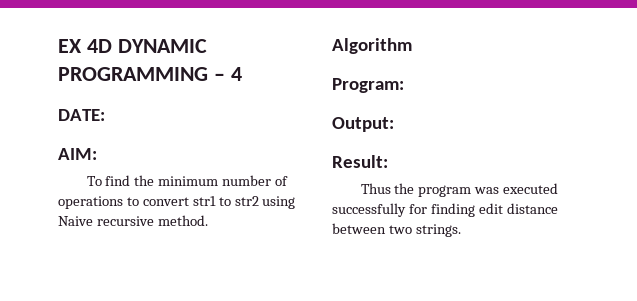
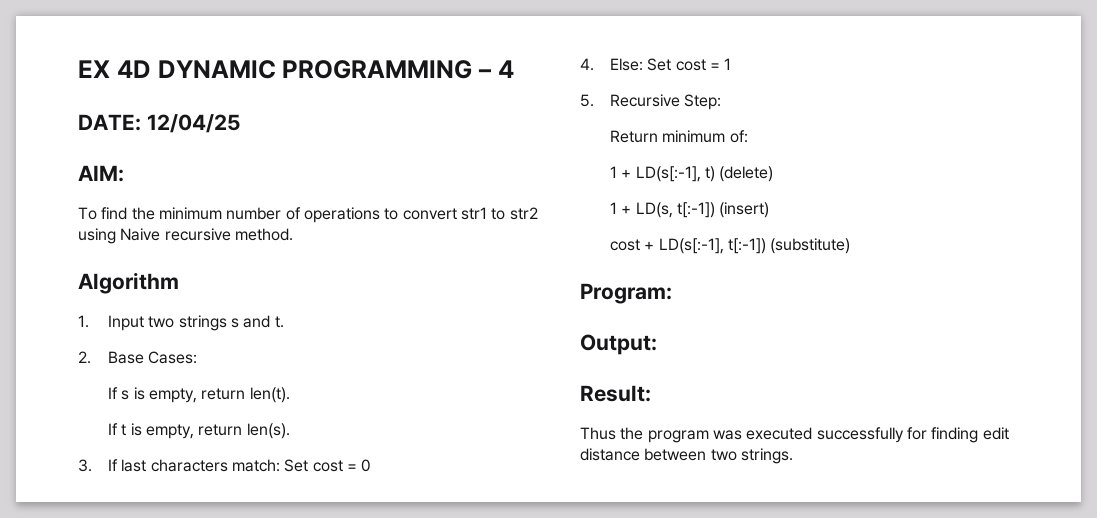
(105, 115) none -> [146,114,240,133] 12/04/25
(412, 46) none -> [78,315,284,331] [78,351,198,364] [108,387,290,403] [108,423,290,439] [78,459,372,472] [580,58,732,71] [580,94,722,110] [610,130,748,143] [610,166,774,182] [610,202,770,218] [610,238,851,254] // 1. Input two strings s and t. // 2. Base Cases: // If s is empty, return len(t). // If t is empty, return len(s). // 3. If last characters match: Set cost = 0 // 4. Else: Set cost = 1 // 5. Recursive Step: // Return minimum of: // 1 + LD(s[:-1], t) (delete) // 1 + LD(s, t[:-1]) (insert) // cost + LD(s[:-1], t[:-1]) (substitute)

